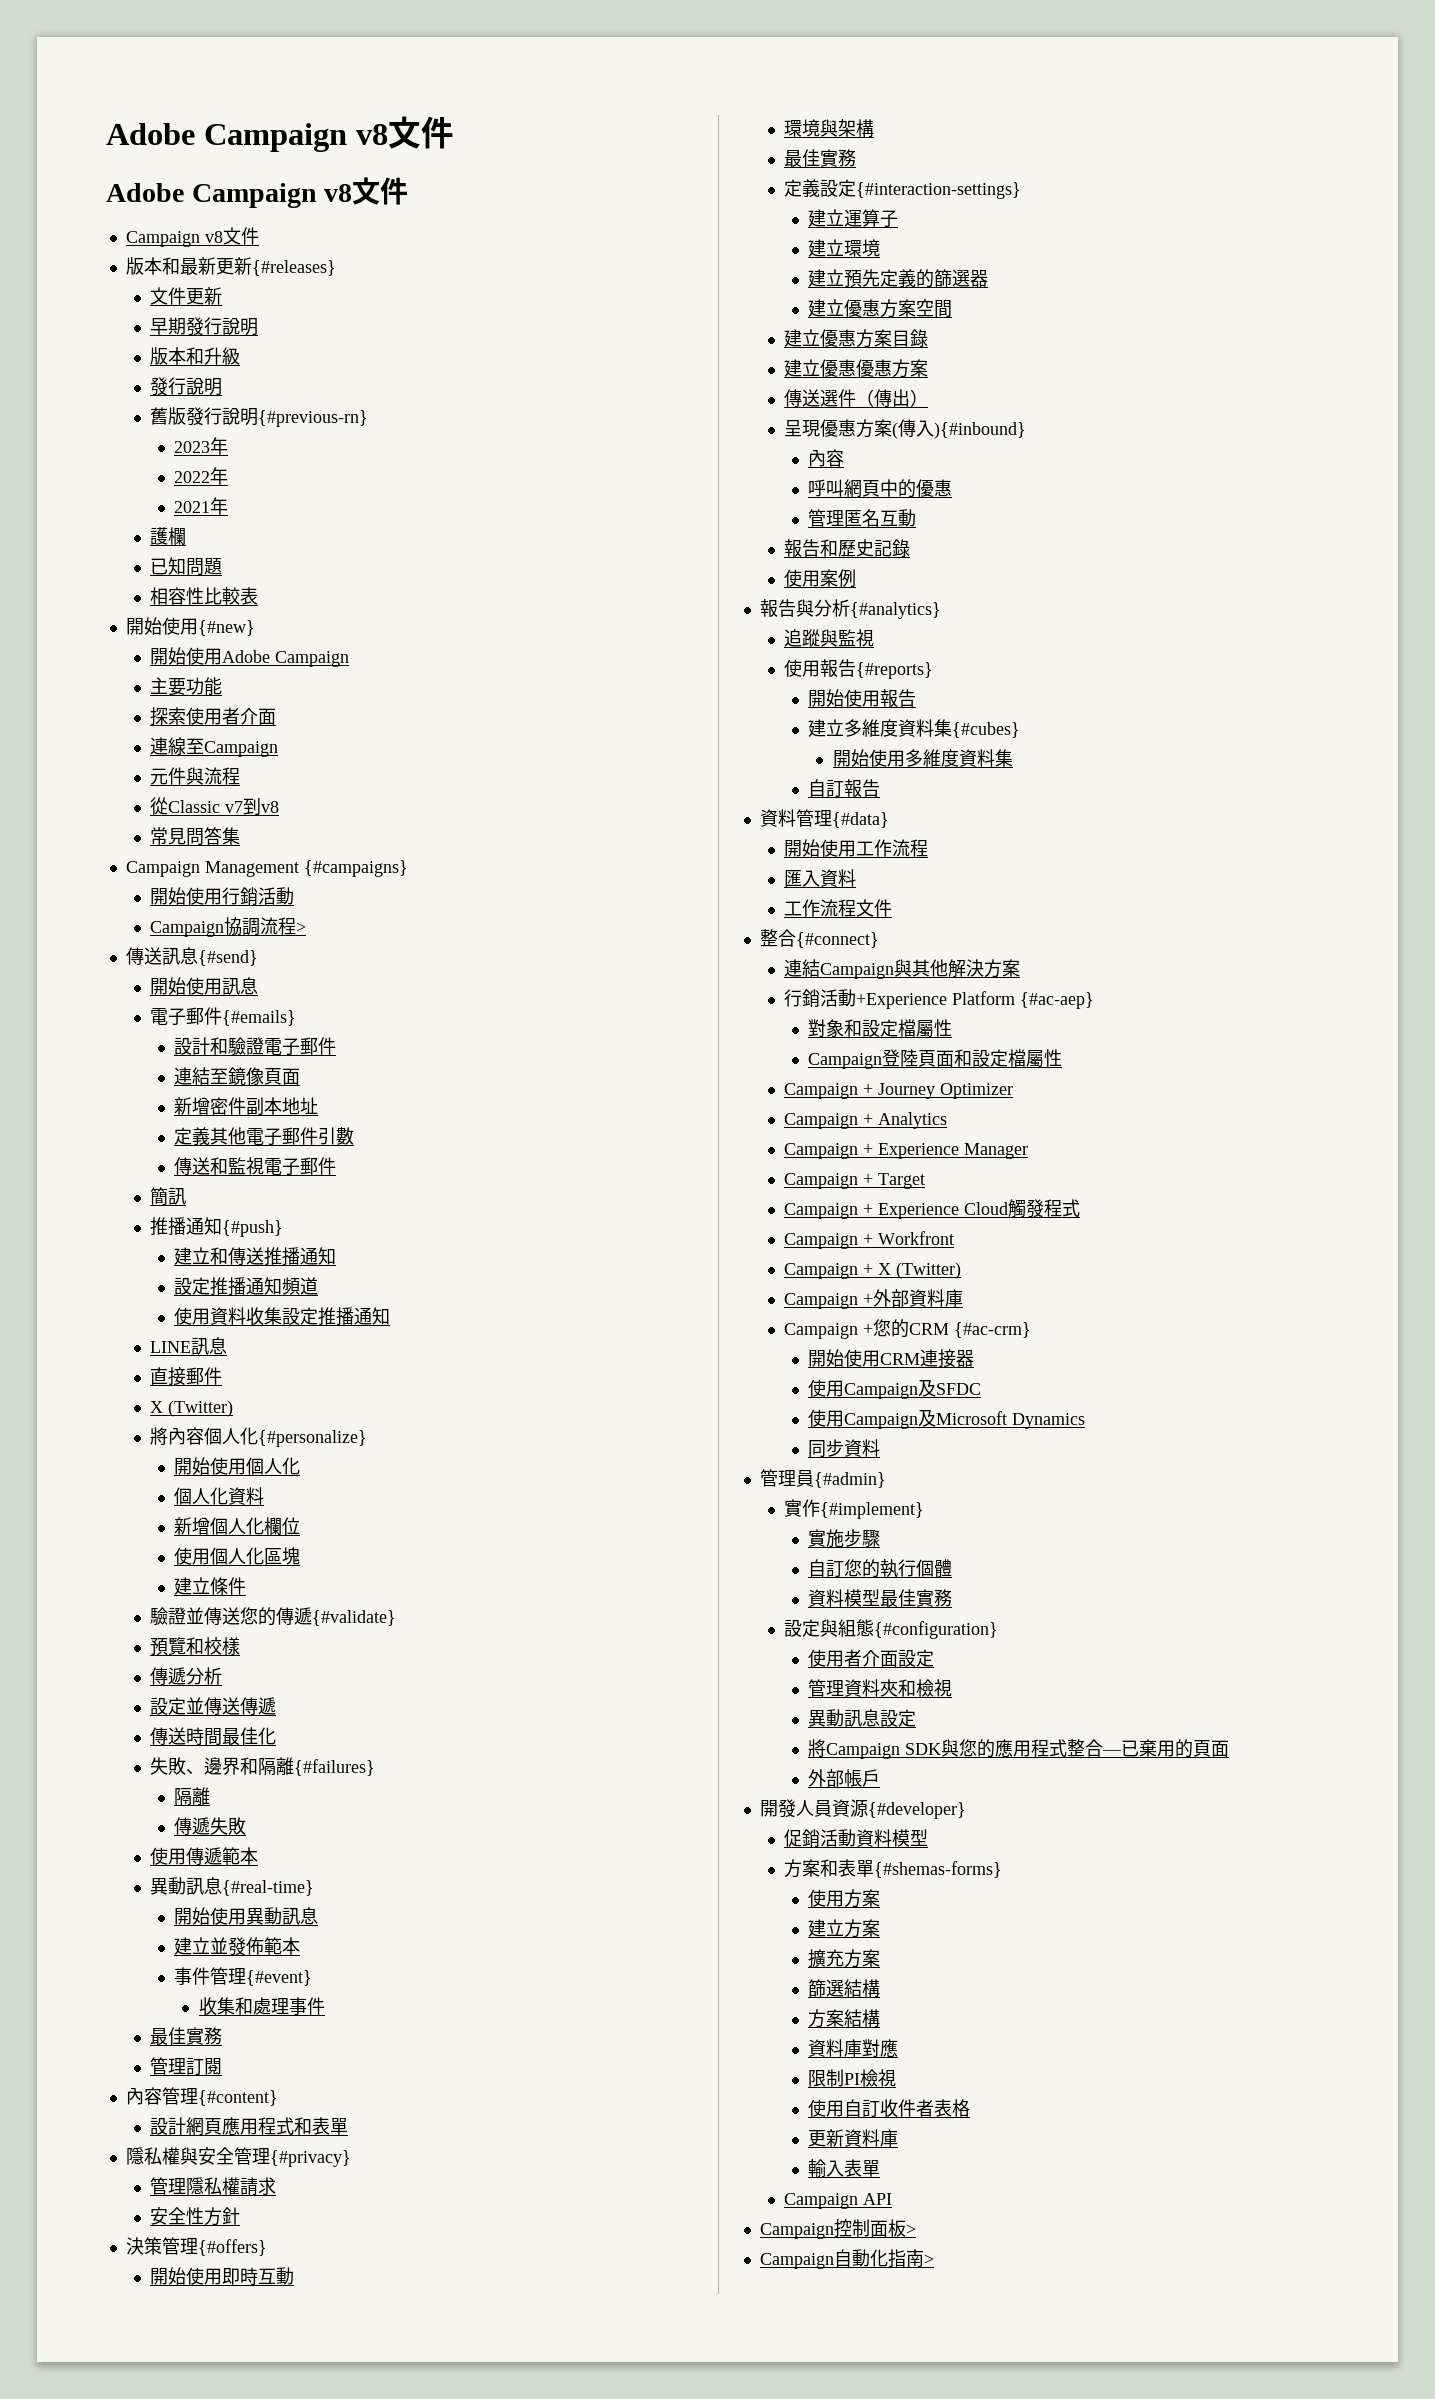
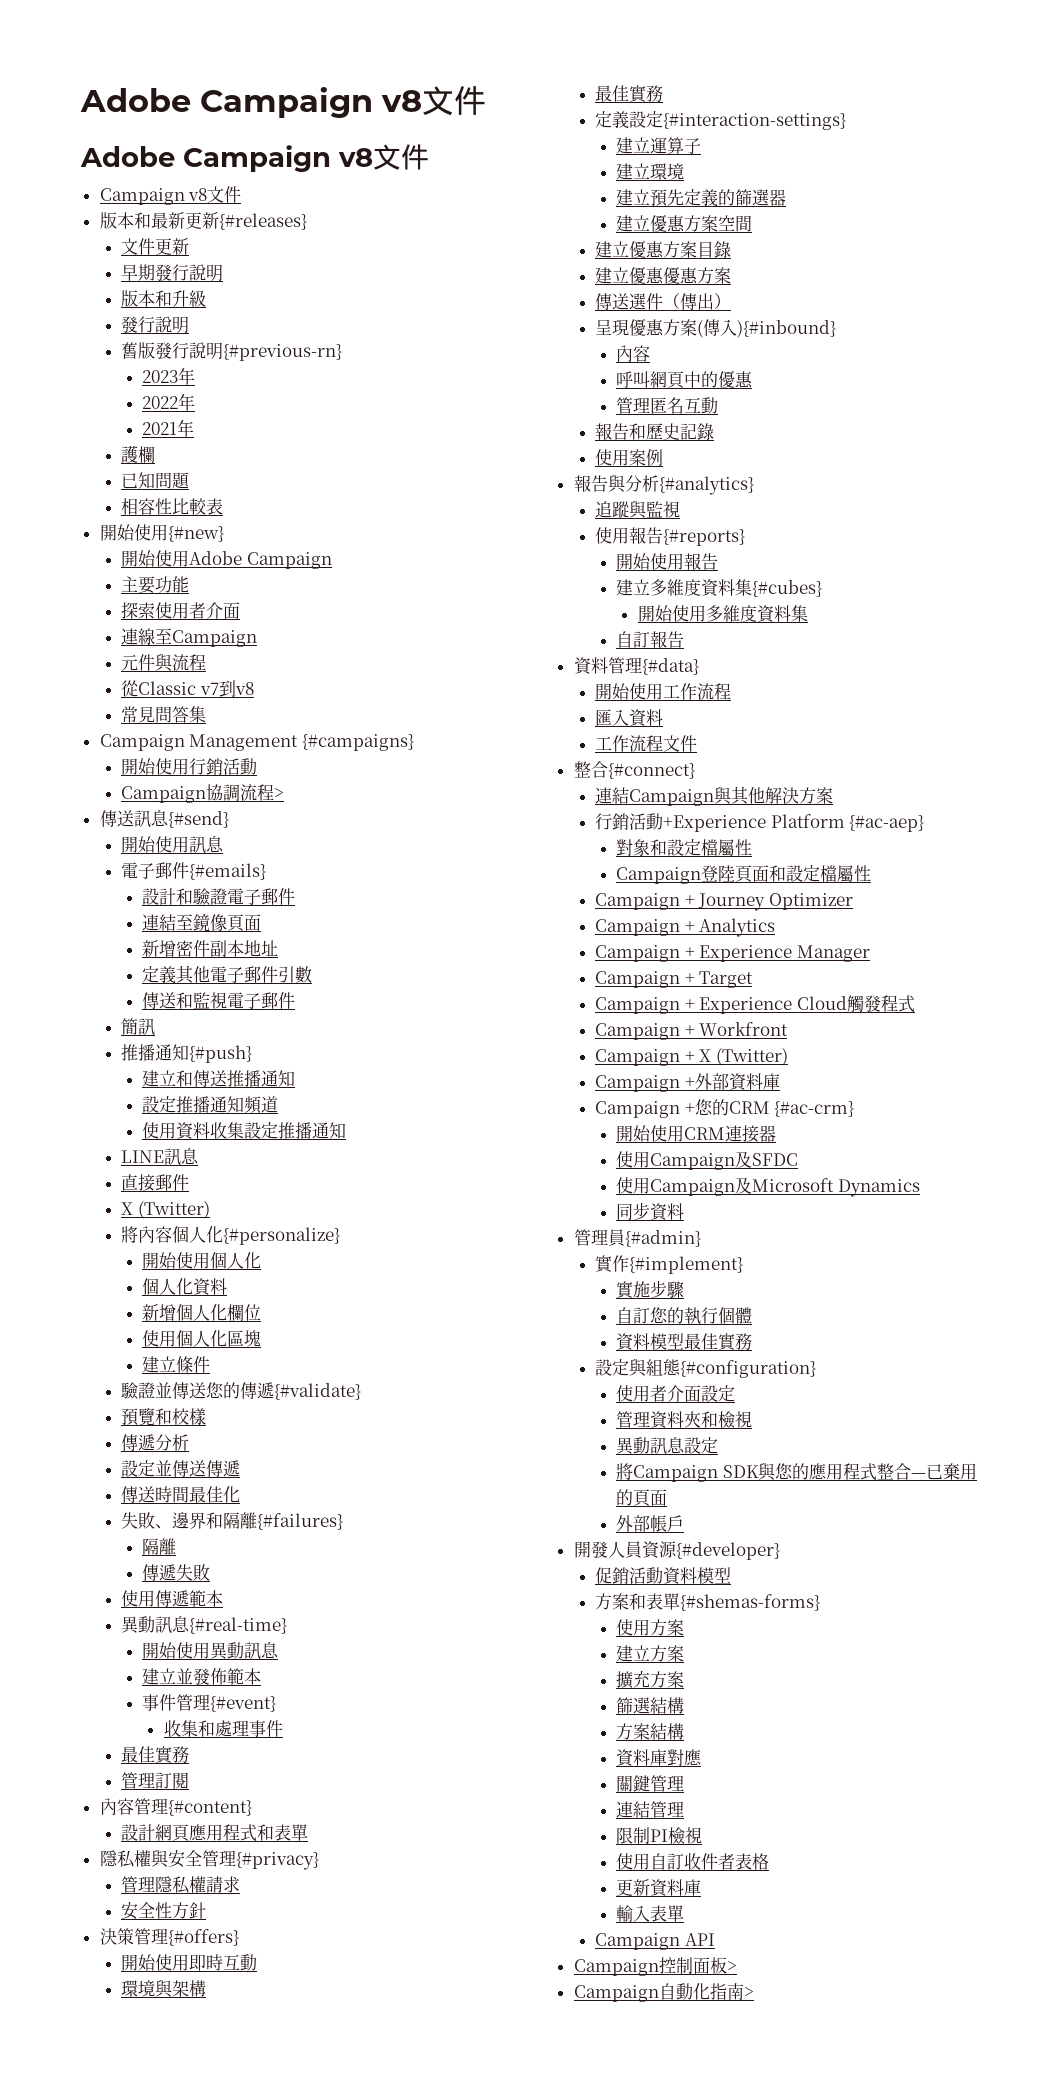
(899, 2048) none -> [616,1775,685,1792] [616,1801,685,1818] // 關鍵管理 // 連結管理

